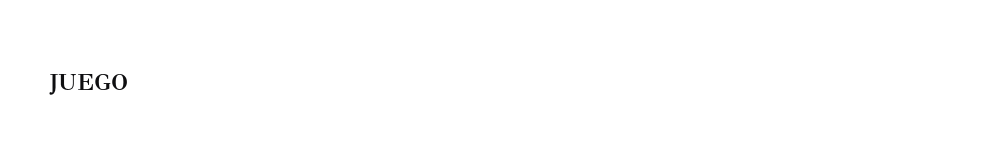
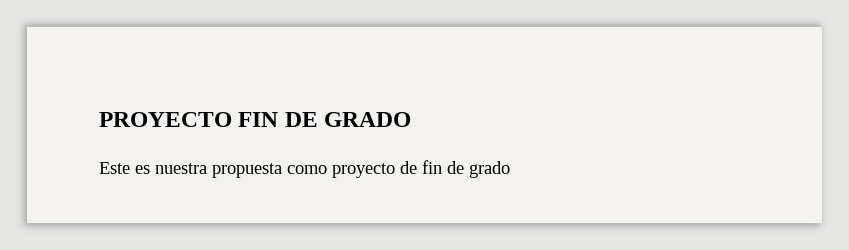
[49,73,128,95] JUEGO -> [99,112,412,127] [99,160,510,178] PROYECTO FIN DE GRADO // Este es nuestra propuesta como proyecto de fin de grado

